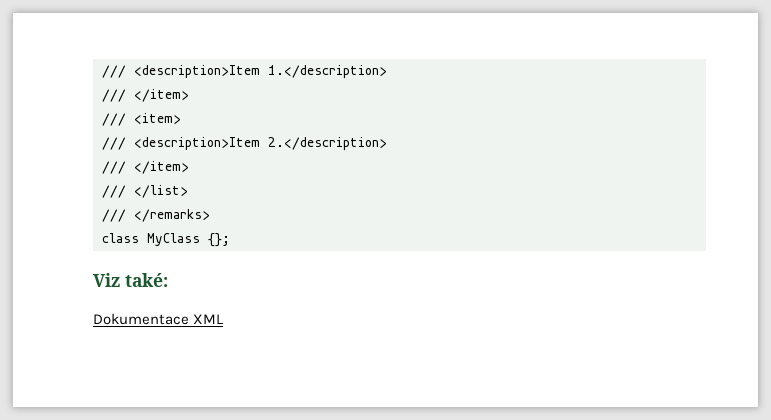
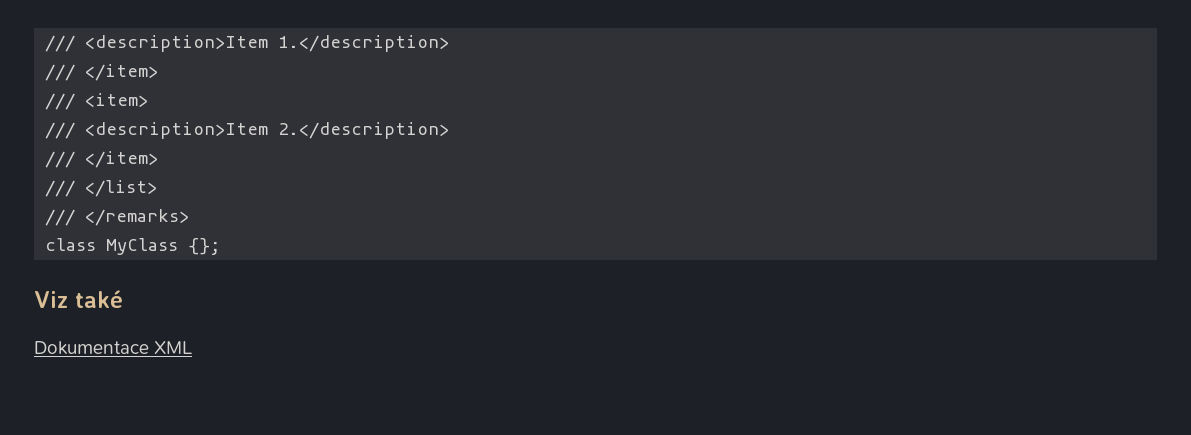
[125,273,168,287] také: -> [75,290,123,308] také

